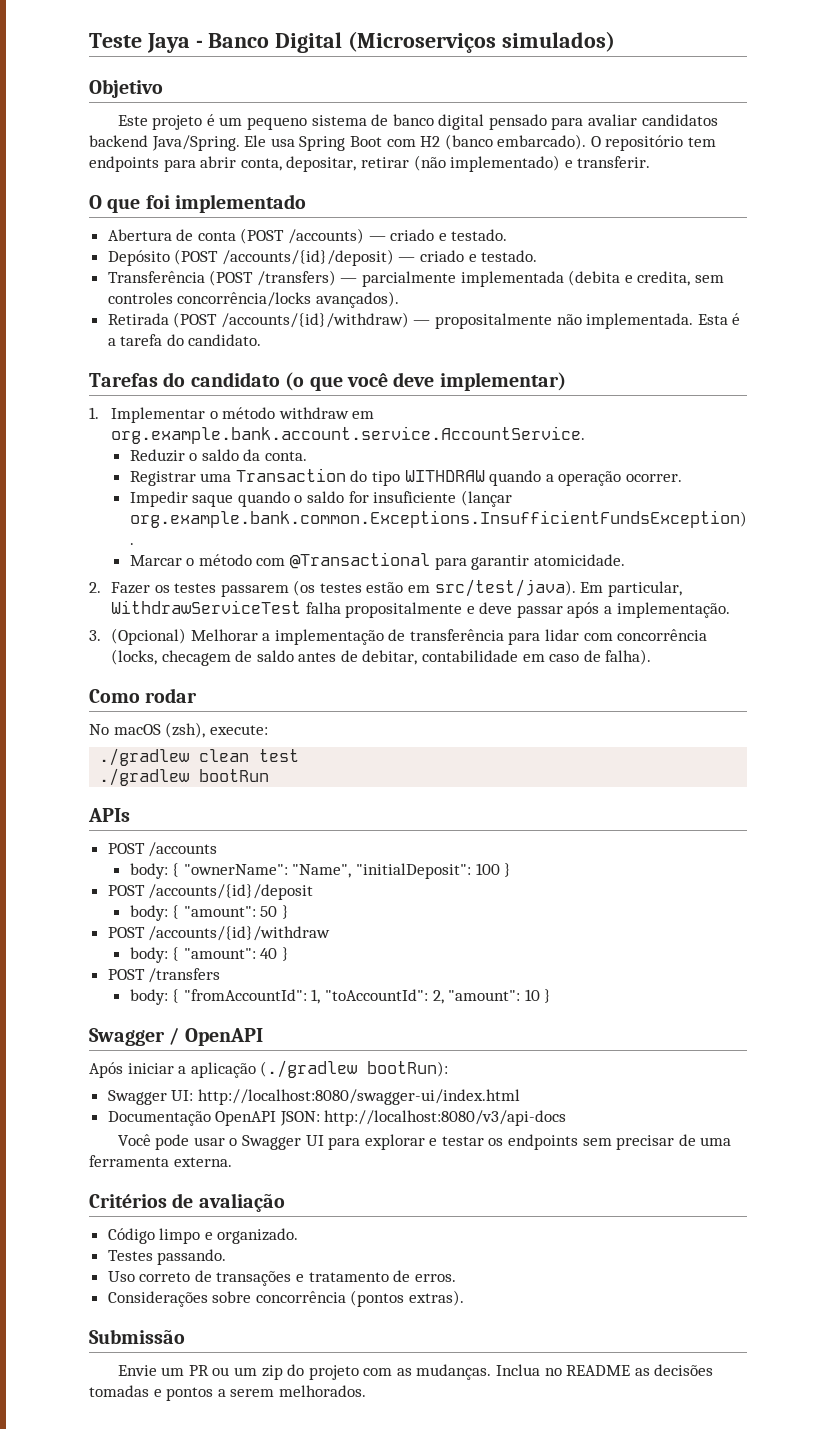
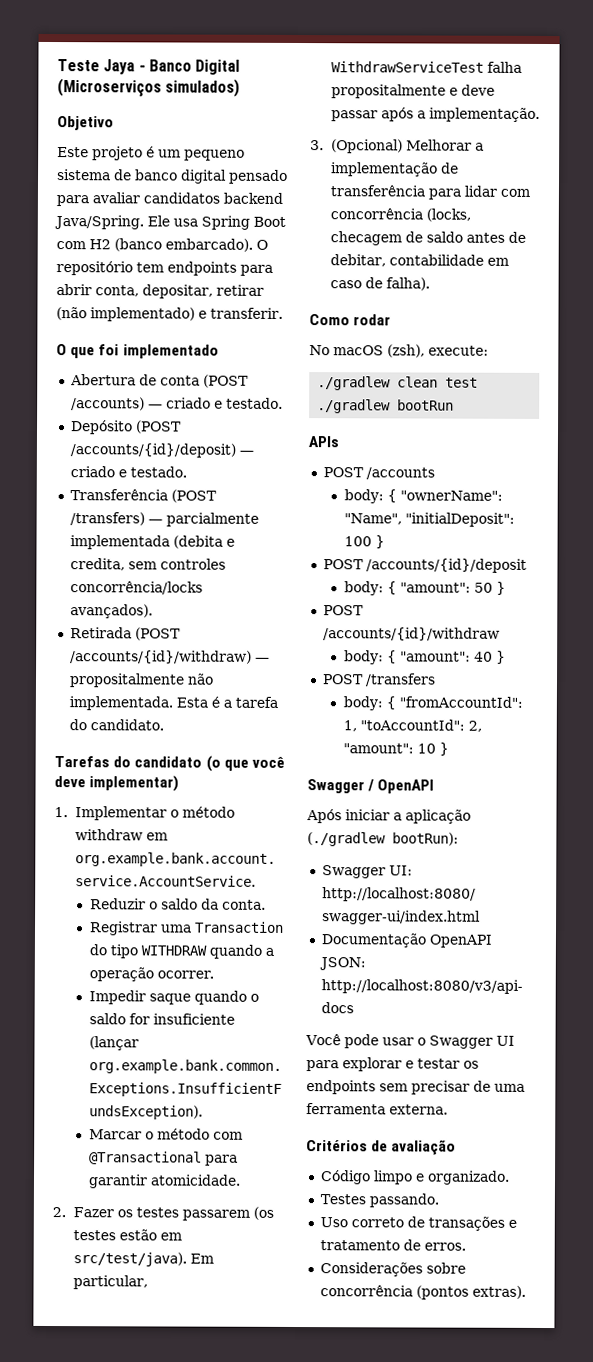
[89,1329,185,1344] [117,1364,714,1380] [89,1385,366,1401] // Submissão // Envie um PR ou um zip do projeto com as mudanças. Inclua no README as decisões tomadas e pontos a serem melhorados. -> (526, 1292) none

